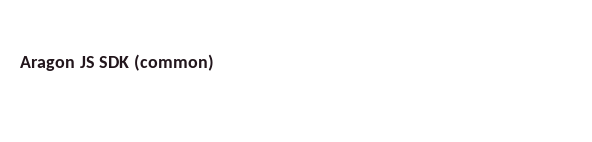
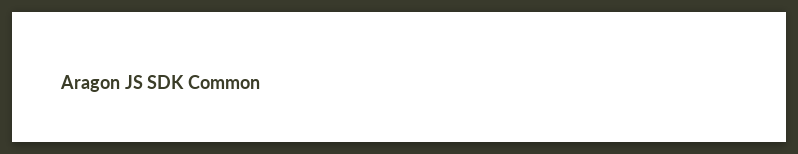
[134,54,215,71] (common) -> [188,75,261,89] Common

